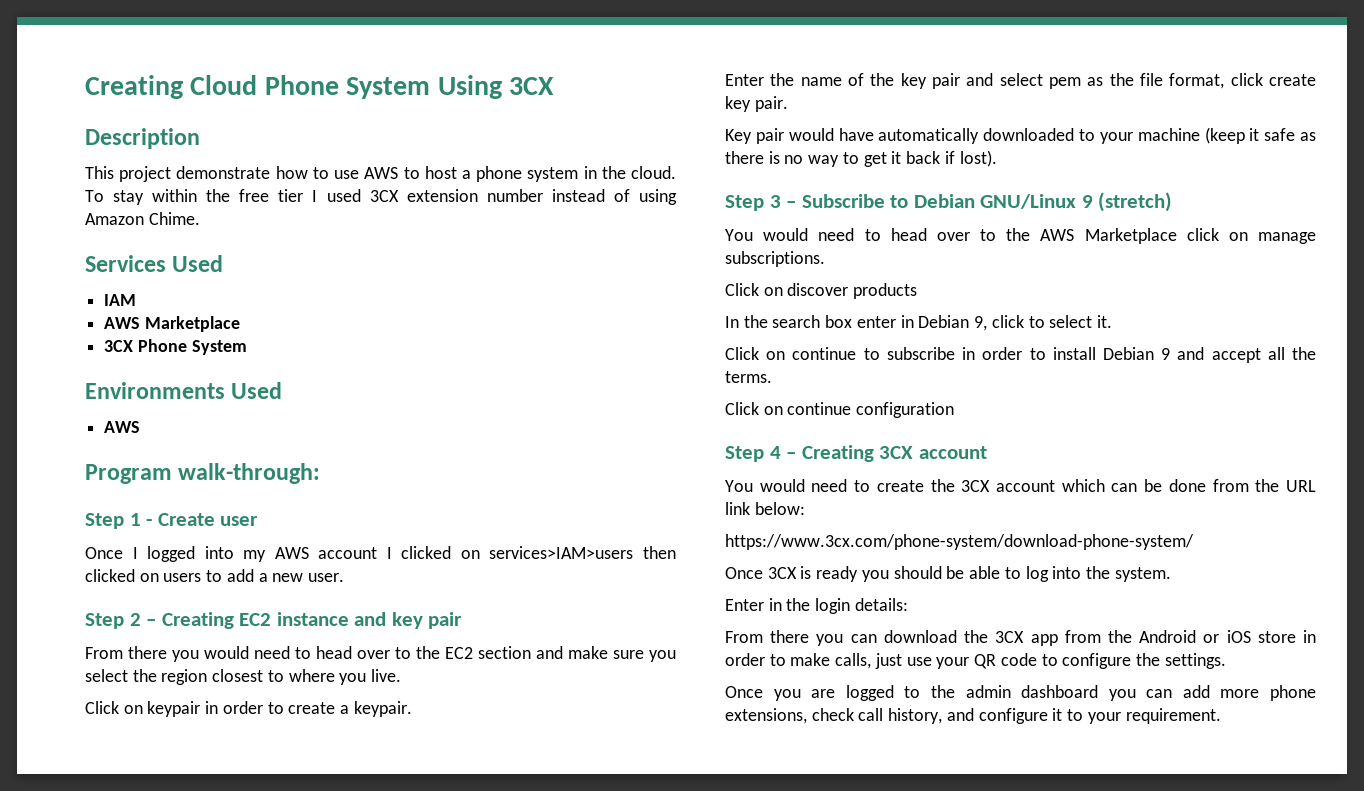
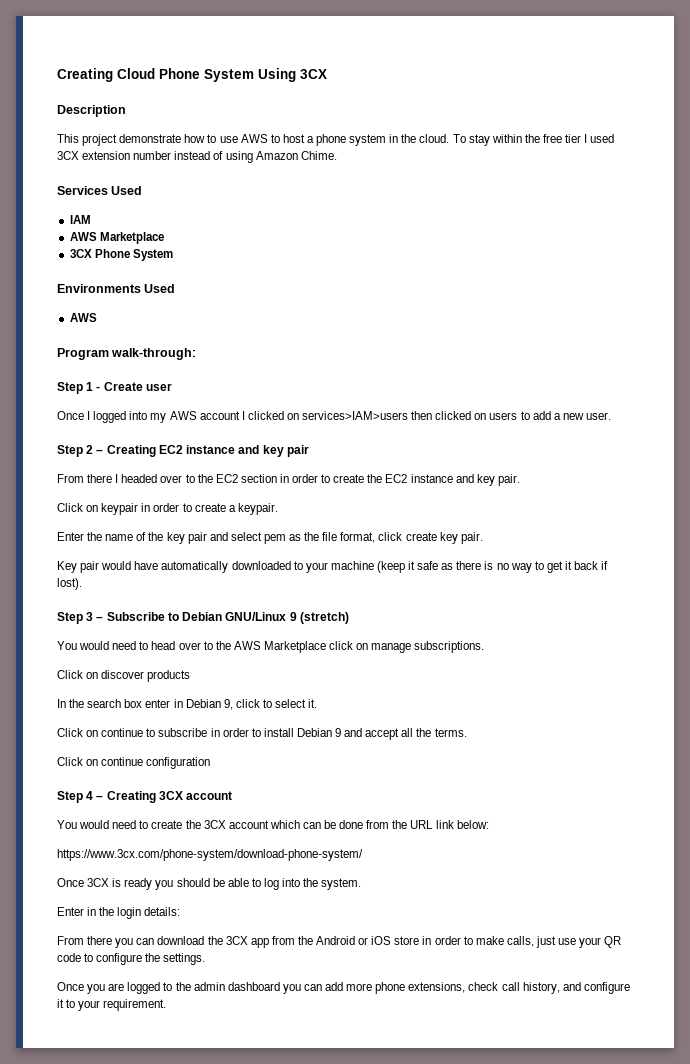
[172,646,352,662] you would need to head -> [115,474,158,483] I headed
[536,646,676,662] [85,669,402,685] and make sure you select the region closest to where you live. -> [279,474,520,486] in order to create the EC2 instance and key pair.

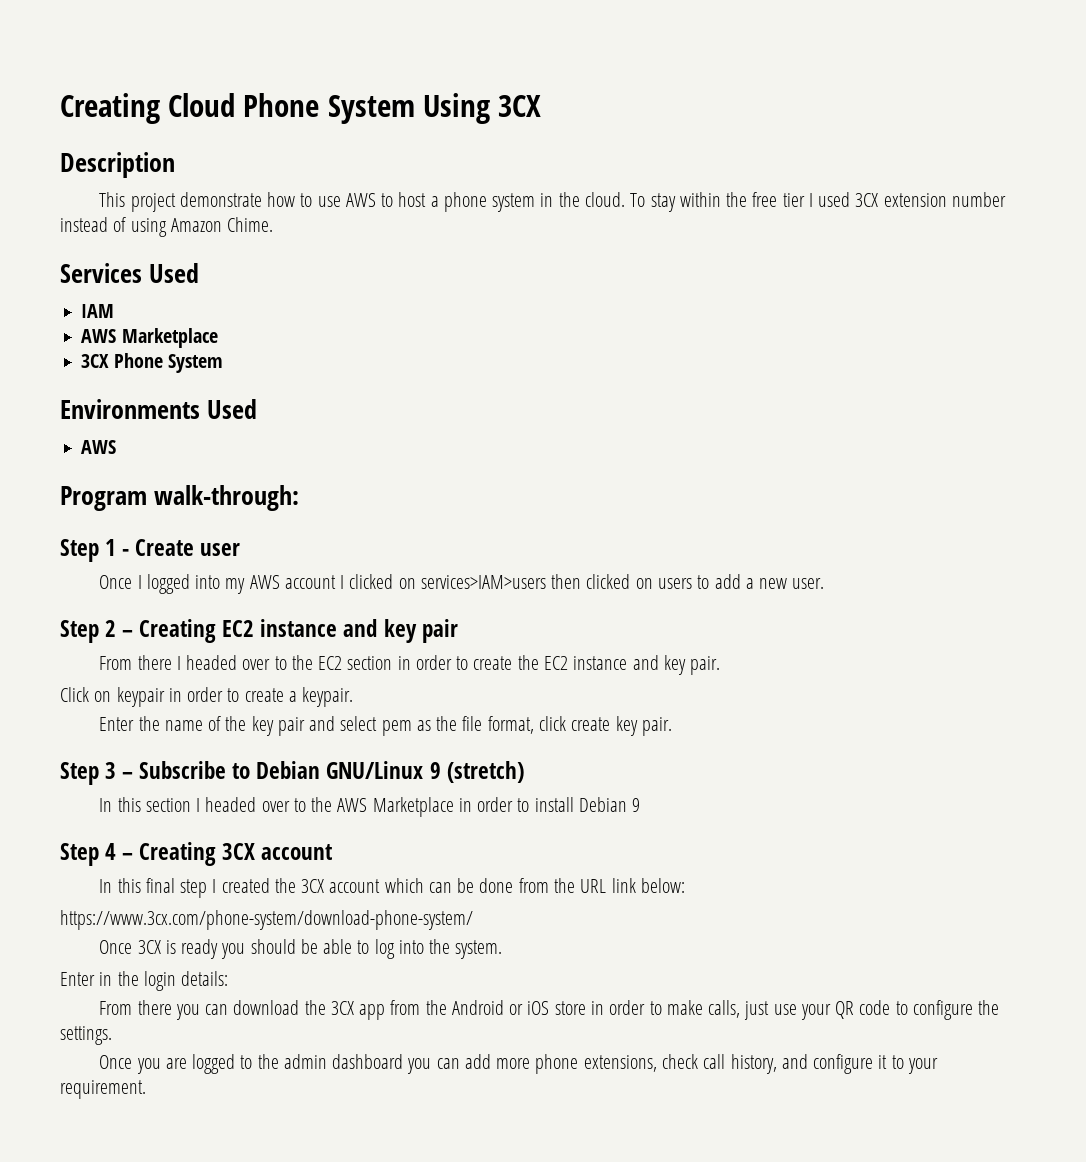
[57,561,609,573] [57,578,82,590] // Key pair would have automatically downloaded to your machine (keep it safe as there is no way to get it back if lost). -> (672, 726) none
[57,641,176,650] You would need to head -> [99,797,257,812] In this section I headed
[329,641,485,653] [57,670,191,682] [57,699,318,710] [57,728,208,737] click on manage subscriptions. // Click on discover products // In the search box enter in Debian 9, click to select it. // Click on continue to subscribe -> (454, 807) none
[344,728,467,740] [57,757,211,769] and accept all the terms. // Click on continue configuration -> (641, 805) none
[57,820,183,829] You would need to create -> [99,878,270,898] In this final step I created

